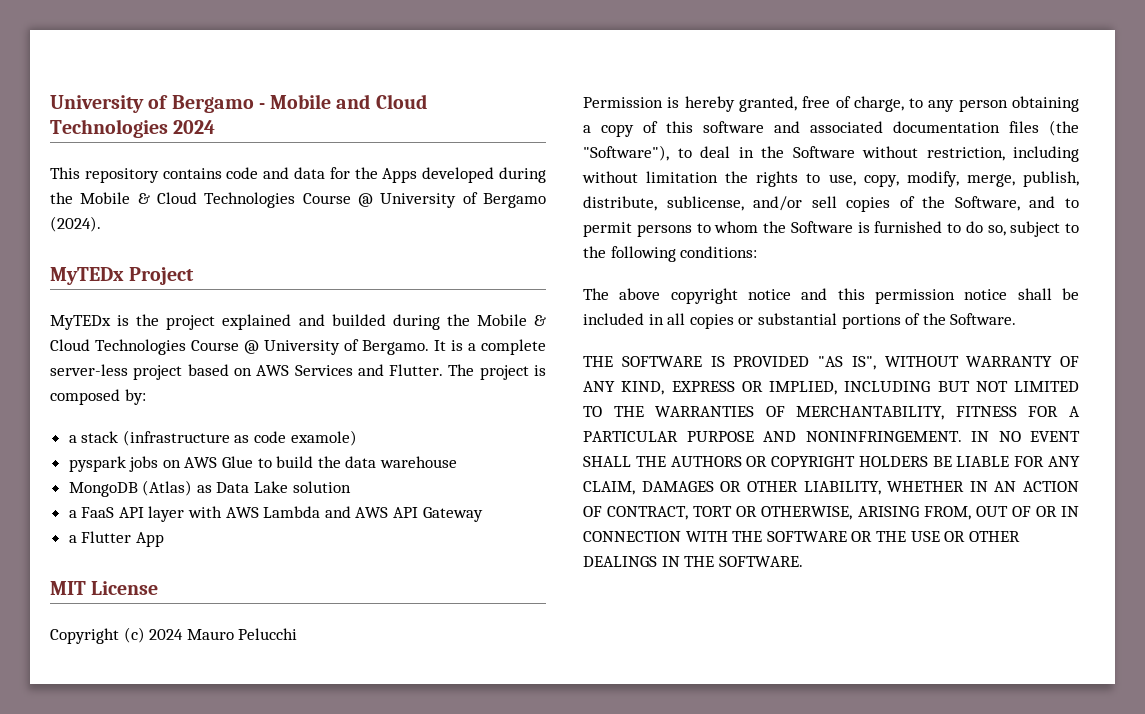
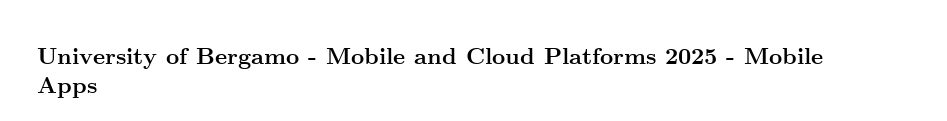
[50,119,216,138] [50,167,546,183] [50,192,546,208] [50,216,101,232] [50,267,195,285] [50,314,547,330] [50,339,546,355] [50,364,546,380] [50,389,146,405] [68,430,357,446] [68,456,458,472] [68,480,351,497] [68,506,483,522] [68,531,164,547] [50,581,159,595] [50,627,298,644] [583,96,1079,112] [583,120,1079,137] [583,145,1079,162] [582,171,1079,187] [583,196,1079,212] [583,221,1079,237] [583,246,758,262] [583,288,1079,304] [583,313,1017,329] [583,356,1079,370] [583,381,1079,395] [583,406,1080,420] [583,431,1080,442] [583,456,1080,467] [583,481,1079,495] [583,506,1079,520] [583,531,1020,542] [583,556,803,567] Technologies 2024 // This repository contains code and data for the Apps developed during the Mobile & Cloud Technologies Course @ University of Bergamo (2024). // MyTEDx Project // MyTEDx is the project explained and builded during the Mobile & Cloud Technologies Course @ University of Bergamo. It is a complete server-less project based on AWS Services and Flutter. The project is composed by: // a stack (infrastructure as code examole) // pyspark jobs on AWS Glue to build the data warehouse // MongoDB (Atlas) as Data Lake solution // a FaaS API layer with AWS Lambda and AWS API Gateway // a Flutter App // MIT License // Copyright (c) 2024 Mauro Pelucchi // Permission is hereby granted, free of charge, to any person obtaining a copy of this software and associated documentation files (the "Software"), to deal in the Software without restriction, including without limitation the rights to use, copy, modify, merge, publish, distribute, sublicense, and/or sell copies of the Software, and to permit persons to whom the Software is furnished to do so, subject to the following conditions: // The above copyright notice and this permission notice shall be included in all copies or substantial portions of the Software. // THE SOFTWARE IS PROVIDED "AS IS", WITHOUT WARRANTY OF ANY KIND, EXPRESS OR IMPLIED, INCLUDING BUT NOT LIMITED TO THE WARRANTIES OF MERCHANTABILITY, FITNESS FOR A PARTICULAR PURPOSE AND NONINFRINGEMENT. IN NO EVENT SHALL THE AUTHORS OR COPYRIGHT HOLDERS BE LIABLE FOR ANY CLAIM, DAMAGES OR OTHER LIABILITY, WHETHER IN AN ACTION OF CONTRACT, TORT OR OTHERWISE, ARISING FROM, OUT OF OR IN CONNECTION WITH THE SOFTWARE OR THE USE OR OTHER DEALINGS IN THE SOFTWARE. -> [544,48,823,64] [37,77,97,98] Platforms 2025 - Mobile Apps

